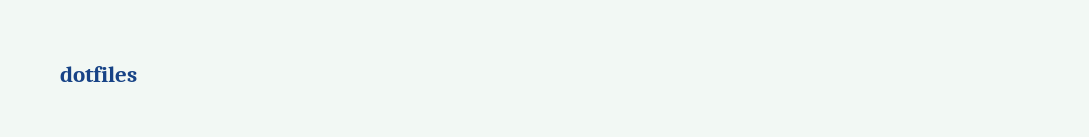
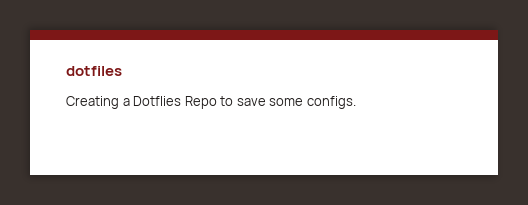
(137, 74) none -> [66,96,356,109] // Creating a Dotflies Repo to save some configs.

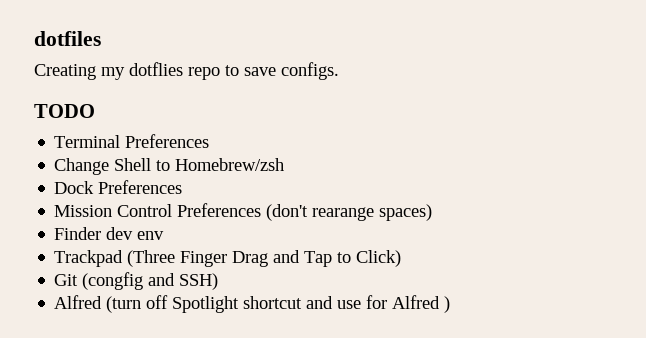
[122,96,217,109] a Dotflies Repo -> [101,62,220,80] my dotflies repo
[269,98,304,106] some -> (276, 71) none
(356, 102) none -> [34,104,95,118] [54,134,210,148] [54,158,285,175] [54,180,183,194] [54,203,433,221] [54,227,165,240] [54,250,402,267] [54,272,219,290] [54,295,451,313] // TODO // Terminal Preferences // Change Shell to Homebrew/zsh // Dock Preferences // Mission Control Preferences (don't rearange spaces) // Finder dev env // Trackpad (Three Finger Drag and Tap to Click) // Git (congfig and SSH) // Alfred (turn off Spotlight shortcut and use for Alfred )

